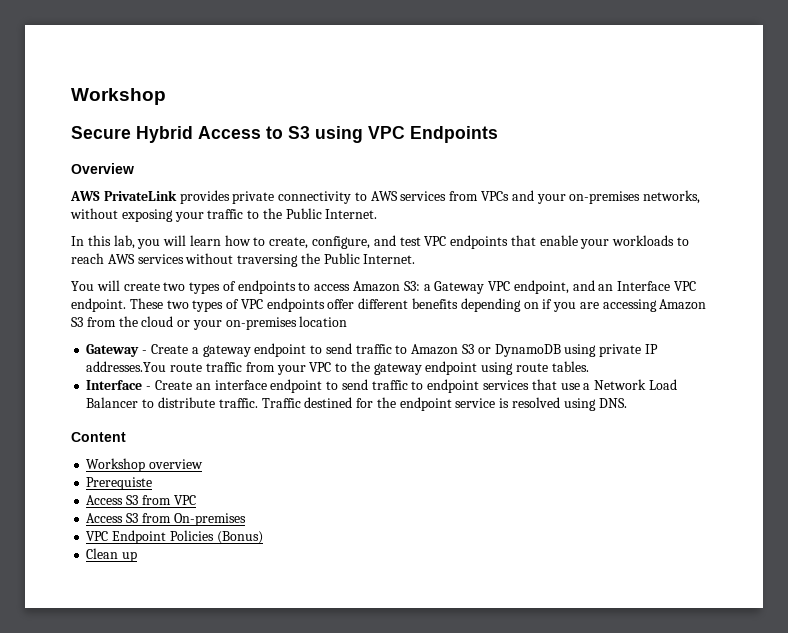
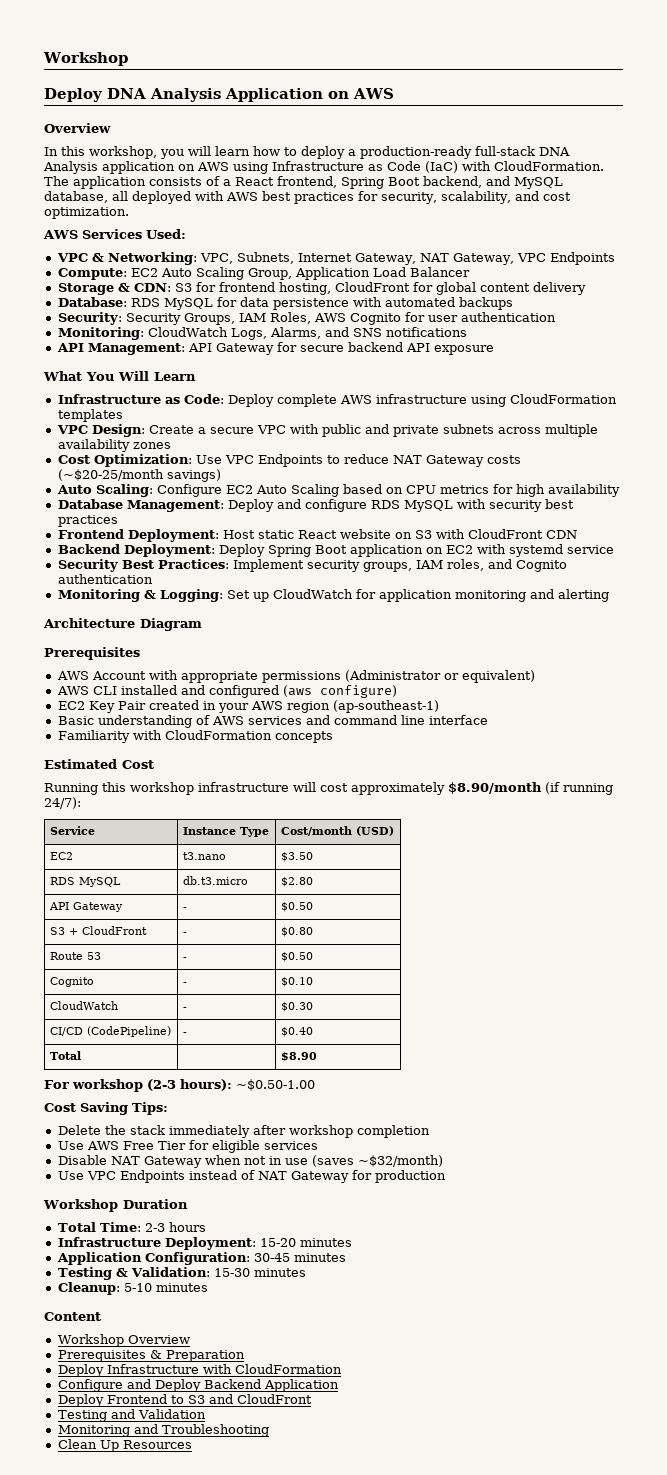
[71,126,498,143] [71,163,134,174] [70,190,701,204] [70,208,378,222] Secure Hybrid Access to S3 using VPC Endpoints // Overview // AWS PrivateLink provides private connectivity to AWS services from VPCs and your on-premises networks, without exposing your traffic to the Public Internet. -> [44,88,394,102] [44,123,111,133] Deploy DNA Analysis Application on AWS // Overview
[113,235,135,249] lab, -> [89,146,157,159] workshop,
[269,235,690,249] [71,253,416,267] [71,280,697,294] [71,298,707,312] [71,316,348,330] [86,343,658,357] [86,361,589,375] [86,379,677,393] [86,397,627,411] [71,432,126,442] [86,458,204,472] [86,477,153,490] [86,495,196,505] [86,513,246,526] [86,530,263,544] create, configure, and test VPC endpoints that enable your workloads to reach AWS services without traversing the Public Internet. // You will create two types of endpoints to access Amazon S3: a Gateway VPC endpoint, and an Interface VPC endpoint. These two types of VPC endpoints offer different benefits depending on if you are accessing Amazon S3 from the cloud or your on-premises location // Gateway - Create a gateway endpoint to send traffic to Amazon S3 or DynamoDB using private IP addresses.You route traffic from your VPC to the gateway endpoint using route tables. // Interface - Create an interface endpoint to send traffic to endpoint services that use a Network Load Balancer to distribute traffic. Traffic destined for the endpoint service is resolved using DNS. // Content // Workshop overview // Prerequiste // Access S3 from VPC // Access S3 from On-premises // VPC Endpoint Policies (Bonus) -> [301,146,570,159] [43,161,604,174] [44,176,563,189] [44,191,571,204] [44,207,129,219] [43,229,186,239] [56,252,615,265] [57,267,470,280] [57,282,586,295] [57,297,513,310] [57,312,556,325] [57,327,467,340] [56,342,494,355] [43,371,196,381] [57,394,617,407] [57,409,123,422] [56,424,598,437] [57,439,171,452] [57,454,521,467] [57,469,221,482] [56,484,620,497] [57,499,574,512] [57,515,118,527] [57,529,577,542] [57,544,614,557] [57,559,567,572] [57,574,153,584] [57,589,609,602] [43,618,202,631] [44,647,140,660] [56,670,535,683] [56,685,397,698] [57,700,439,713] [57,715,488,728] [57,730,333,743] [44,759,154,769] [44,782,613,795] [44,797,81,809] [49,826,95,835] [182,827,269,837] [280,826,394,836] [49,852,73,860] [182,852,226,860] [280,852,313,862] [49,877,121,887] [182,876,248,885] [280,877,313,887] [48,902,123,912] [182,907,187,910] [280,902,313,912] [49,926,147,935] [182,932,187,935] [280,927,313,937] [49,952,101,960] [182,957,187,960] [280,952,313,962] [49,977,94,987] [182,982,187,985] [280,977,313,987] [49,1001,118,1010] [182,1007,187,1010] [280,1002,313,1012] [49,1026,171,1037] [182,1032,187,1035] [280,1027,313,1037] [49,1051,81,1060] [280,1052,317,1061] [44,1079,315,1092] [44,1102,168,1115] [57,1125,430,1138] [57,1140,318,1153] [57,1155,443,1168] [57,1170,446,1183] [43,1199,188,1212] [57,1222,206,1232] [57,1237,352,1250] [56,1252,346,1265] [57,1267,306,1280] [57,1282,208,1295] [44,1312,101,1321] [57,1334,190,1347] [57,1350,245,1362] [57,1364,342,1377] [57,1379,339,1392] [57,1394,312,1407] [57,1409,206,1422] [57,1424,269,1437] deploy a production-ready full-stack DNA Analysis application on AWS using Infrastructure as Code (IaC) with CloudFormation. The application consists of a React frontend, Spring Boot backend, and MySQL database, all deployed with AWS best practices for security, scalability, and cost optimization. // AWS Services Used: // VPC & Networking: VPC, Subnets, Internet Gateway, NAT Gateway, VPC Endpoints // Compute: EC2 Auto Scaling Group, Application Load Balancer // Storage & CDN: S3 for frontend hosting, CloudFront for global content delivery // Database: RDS MySQL for data persistence with automated backups // Security: Security Groups, IAM Roles, AWS Cognito for user authentication // Monitoring: CloudWatch Logs, Alarms, and SNS notifications // API Management: API Gateway for secure backend API exposure // What You Will Learn // Infrastructure as Code: Deploy complete AWS infrastructure using CloudFormation templates // VPC Design: Create a secure VPC with public and private subnets across multiple availability zones // Cost Optimization: Use VPC Endpoints to reduce NAT Gateway costs (~$20-25/month savings) // Auto Scaling: Configure EC2 Auto Scaling based on CPU metrics for high availability // Database Management: Deploy and configure RDS MySQL with security best practices // Frontend Deployment: Host static React website on S3 with CloudFront CDN // Backend Deployment: Deploy Spring Boot application on EC2 with systemd service // Security Best Practices: Implement security groups, IAM roles, and Cognito authentication // Monitoring & Logging: Set up CloudWatch for application monitoring and alerting // Architecture Diagram // Prerequisites // AWS Account with appropriate permissions (Administrator or equivalent) // AWS CLI installed and configured (aws configure) // EC2 Key Pair created in your AWS region (ap-southeast-1) // Basic understanding of AWS services and command line interface // Familiarity with CloudFormation concepts // Estimated Cost // Running this workshop infrastructure will cost approximately $8.90/month (if running 24/7): // Service | Instance Type | Cost/month (USD) // EC2 | t3.nano | $3.50 // RDS MySQL | db.t3.micro | $2.80 // API Gateway | - | $0.50 // S3 + CloudFront | - | $0.80 // Route 53 | - | $0.50 // Cognito | - | $0.10 // CloudWatch | - | $0.30 // CI/CD (CodePipeline) | - | $0.40 // Total | | $8.90 // For workshop (2-3 hours): ~$0.50-1.00 // Cost Saving Tips: // Delete the stack immediately after workshop completion // Use AWS Free Tier for eligible services // Disable NAT Gateway when not in use (saves ~$32/month) // Use VPC Endpoints instead of NAT Gateway for production // Workshop Duration // Total Time: 2-3 hours // Infrastructure Deployment: 15-20 minutes // Application Configuration: 30-45 minutes // Testing & Validation: 15-30 minutes // Cleanup: 5-10 minutes // Content // Workshop Overview // Prerequisites & Preparation // Deploy Infrastructure with CloudFormation // Configure and Deploy Backend Application // Deploy Frontend to S3 and CloudFront // Testing and Validation // Monitoring and Troubleshooting
[122,551,138,562] up -> [99,1440,192,1452] Up Resources

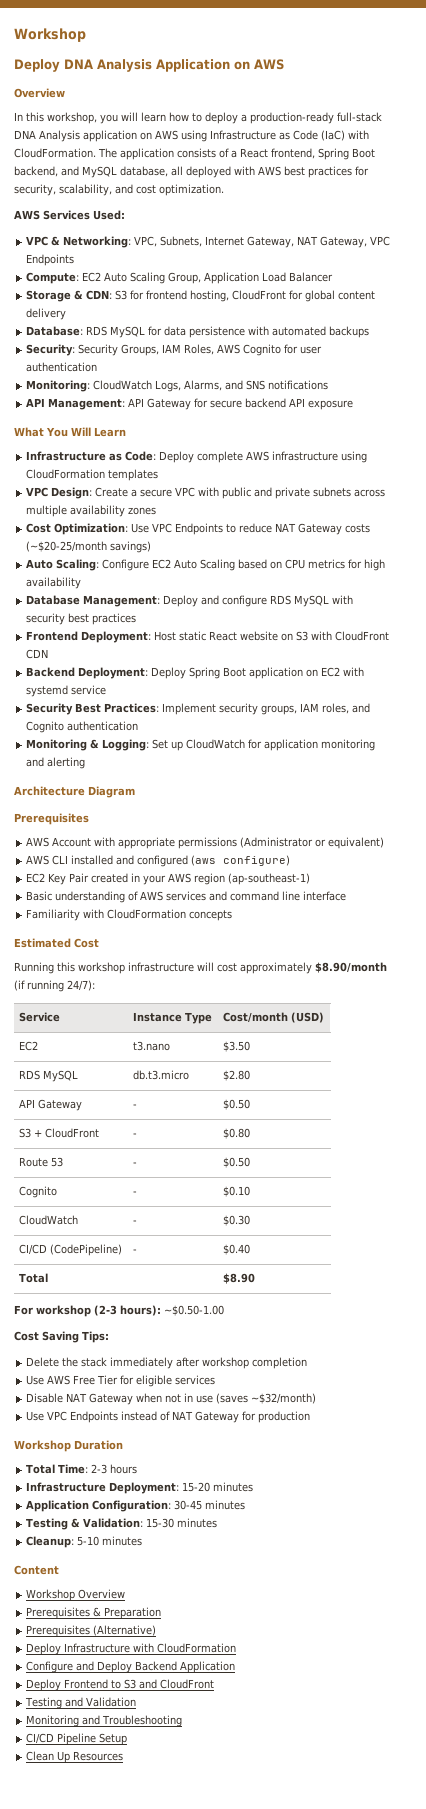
(245, 1356) none -> [26,1625,157,1637] // Prerequisites (Alternative)
(269, 1430) none -> [26,1733,128,1745] // CI/CD Pipeline Setup

